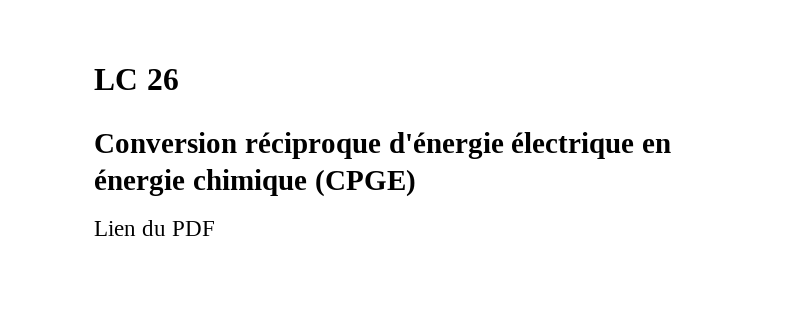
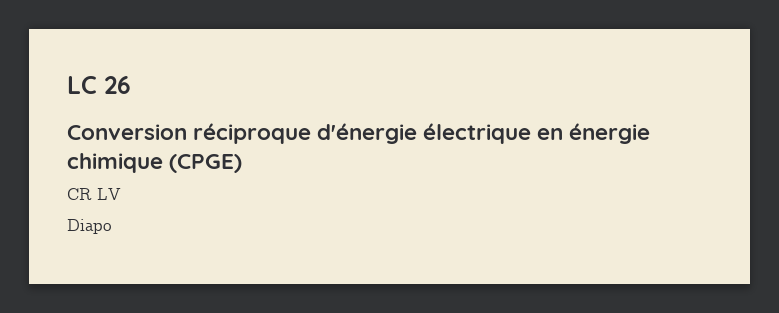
[94,220,216,236] Lien du PDF -> [67,188,121,200] [67,219,112,234] CR LV // Diapo

